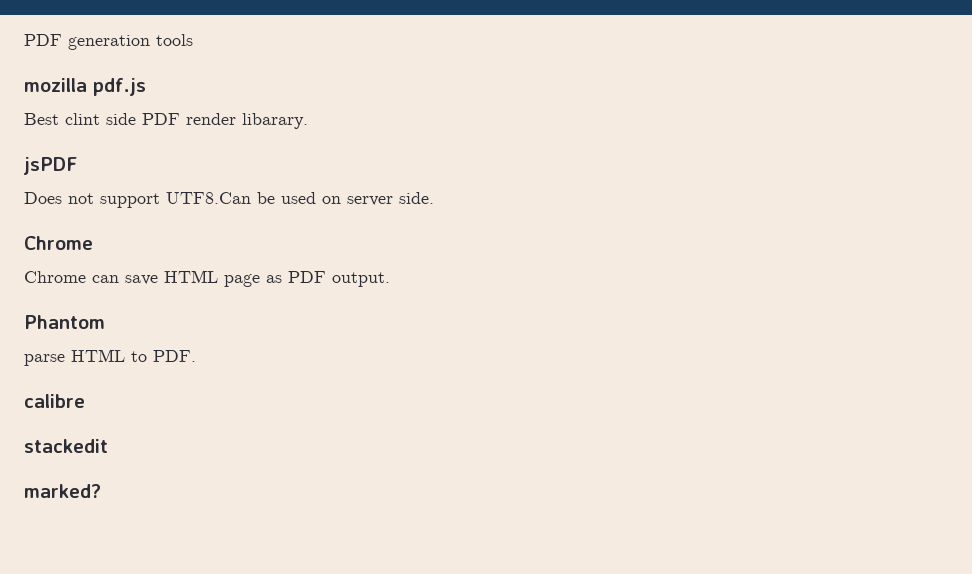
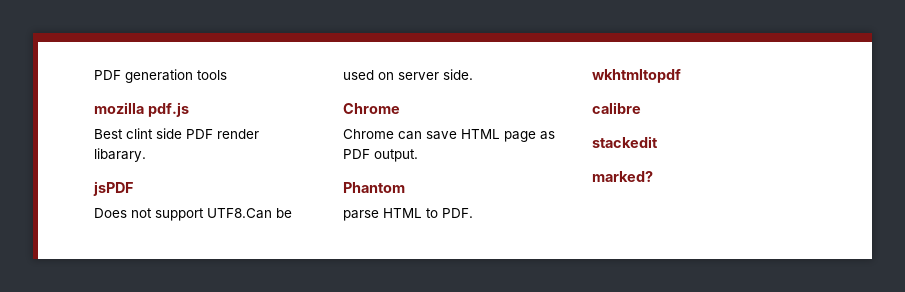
(196, 356) none -> [592,69,681,83] // wkhtmltopdf

